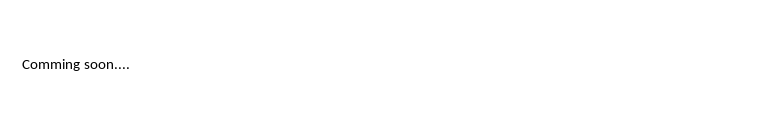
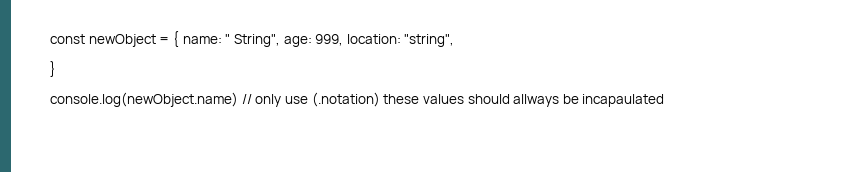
[22,59,130,71] Comming soon.... -> [50,31,455,47] [50,61,56,77] [50,92,665,107] const newObject = { name: " String", age: 999, location: "string", // } // console.log(newObject.name) // only use (.notation) these values should allways be incapaulated

